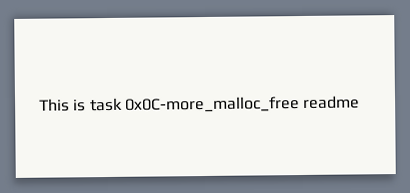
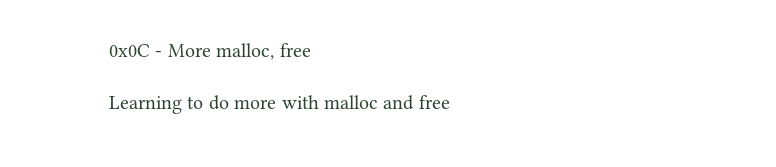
[39,95,361,113] This is task 0x0C-more_malloc_free readme -> [109,43,311,60] [109,95,450,114] 0x0C - More malloc, free // Learning to do more with malloc and free

